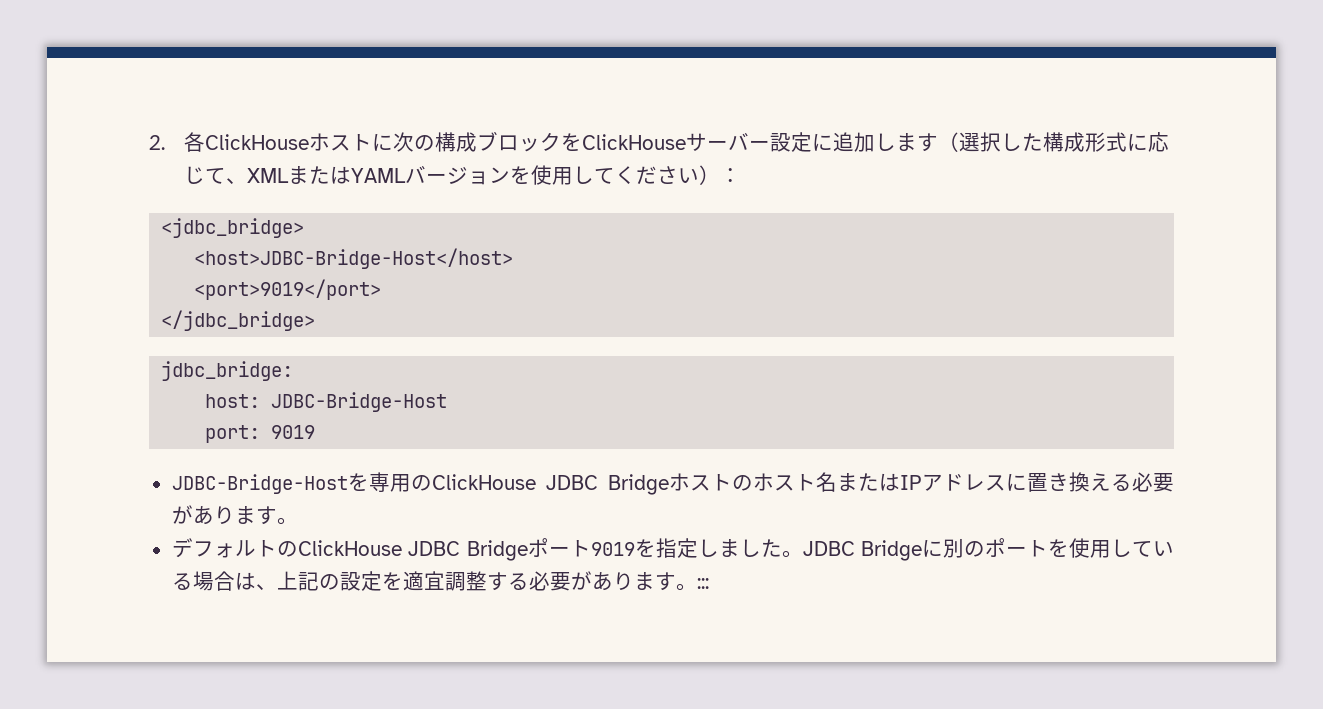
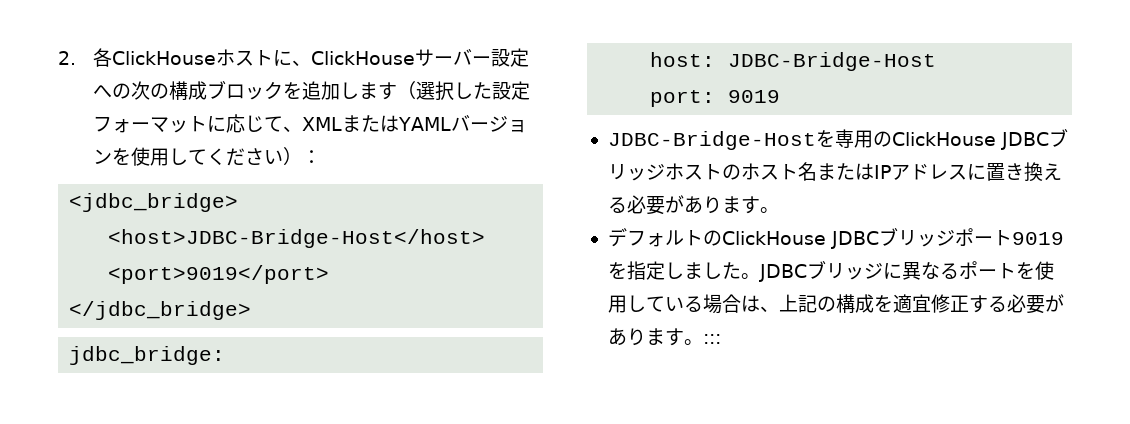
(394, 142) none -> [292,48,530,67] [93,83,132,99] 、ClickHouseサーバー設定への
[582,132,834,152] ClickHouseサーバー設定に -> (303, 90) none
[1043,132,1128,152] 構成形式 -> [492,81,531,100] [93,116,208,133] 設定フォーマット
[608,474,669,495] Bridge -> [1048,128,1068,147] [607,164,665,181] ブリッジ
[466,540,528,561] Bridge -> [878,227,955,247] ブリッジ
[861,538,985,561] Bridgeに別の -> [806,260,959,280] ブリッジに異なる
[339,571,487,591] 設定を適宜調整 -> [835,294,969,313] 構成を適宜修正

